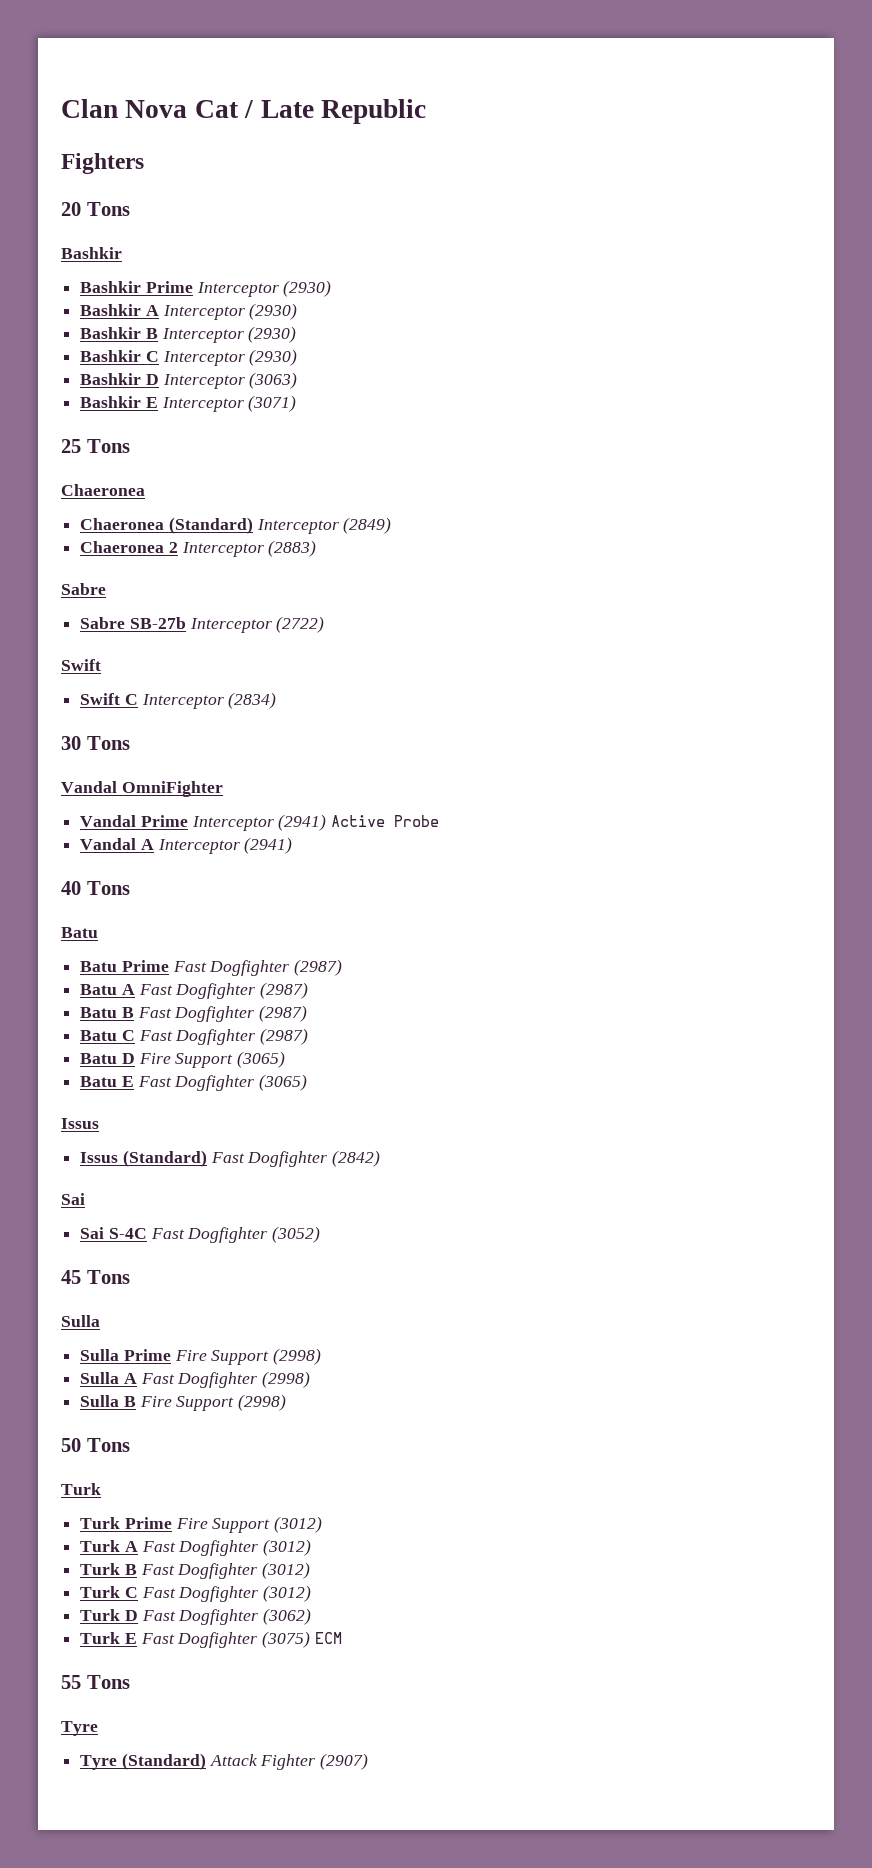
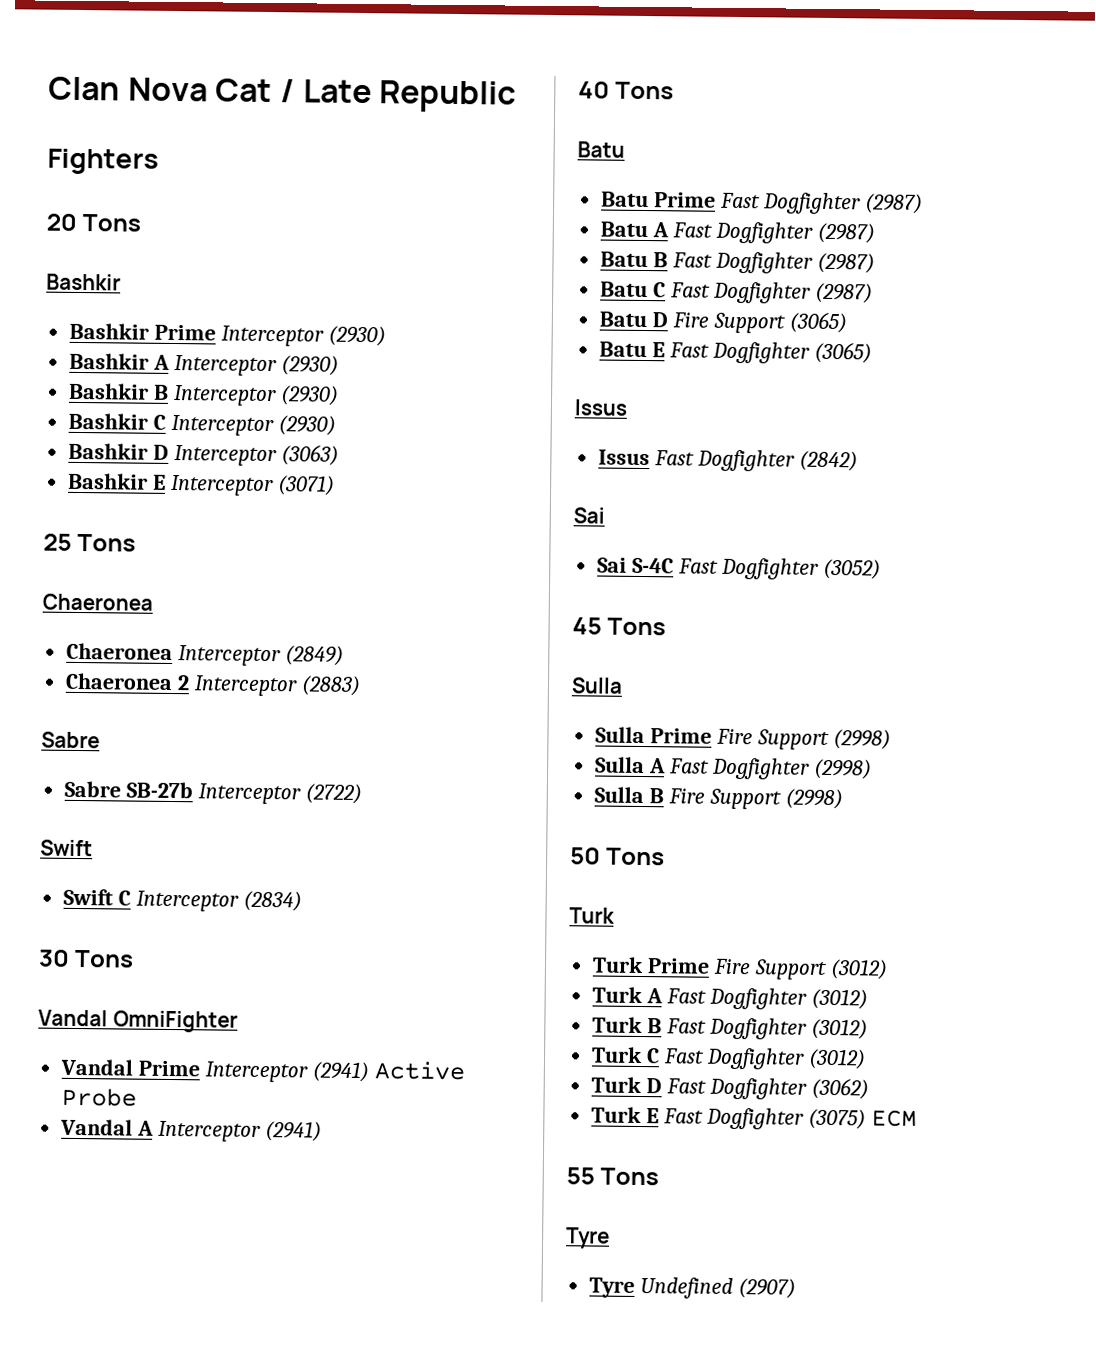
[168,517,253,534] (Standard) -> (174, 651) none
[122,1150,207,1167] (Standard) -> (651, 457) none
[121,1753,316,1770] (Standard) Attack Fighter -> [640,1277,734,1300] Undefined

